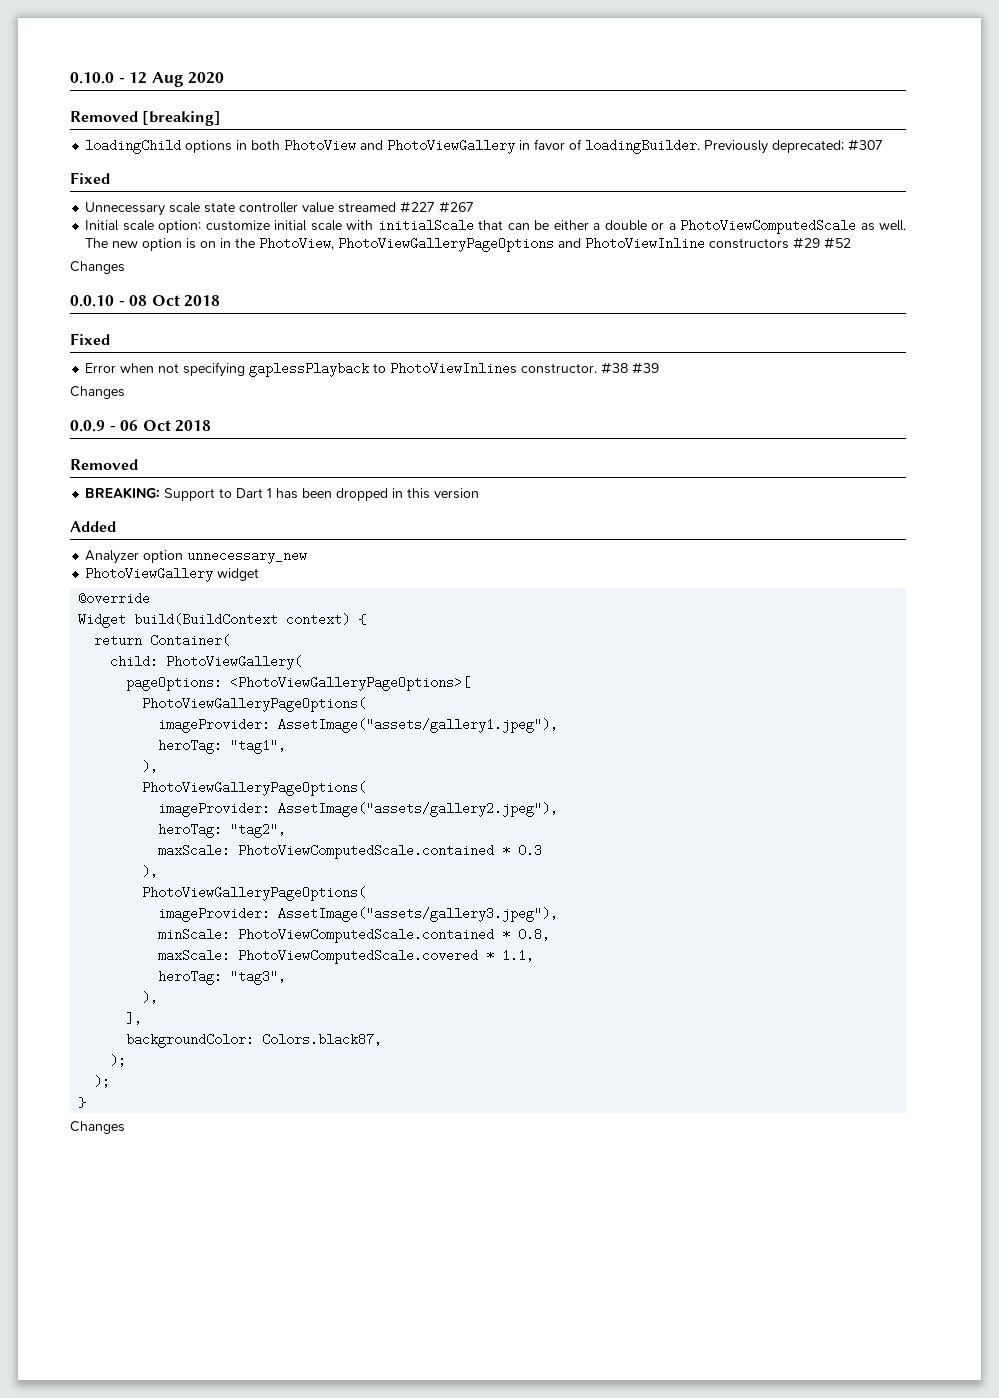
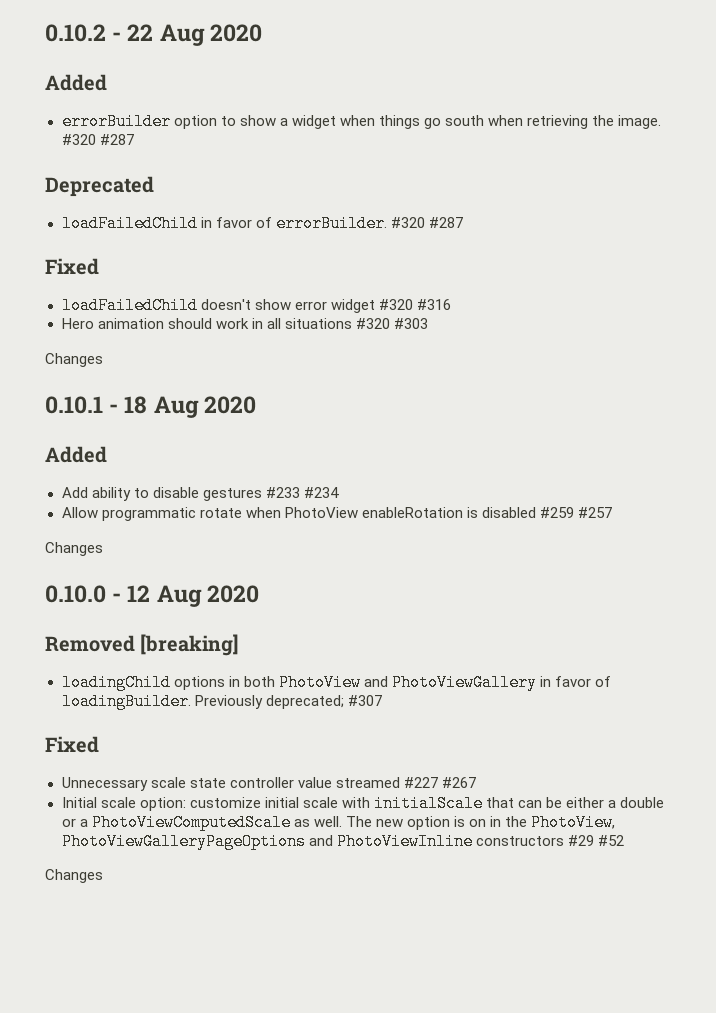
(70, 78) none -> [45,24,262,46] [45,74,107,91] [61,113,662,130] [61,134,134,145] [45,176,154,197] [61,215,463,232] [45,258,99,275] [61,297,451,314] [61,318,428,329] [45,353,103,367] [45,396,256,418] [45,446,107,463] [61,487,339,501] [61,507,612,521] [45,542,103,556] 0.10.2 - 22 Aug 2020 // Added // errorBuilder option to show a widget when things go south when retrieving the image. #320 #287 // Deprecated // loadFailedChild in favor of errorBuilder. #320 #287 // Fixed // loadFailedChild doesn't show error widget #320 #316 // Hero animation should work in all situations #320 #303 // Changes // 0.10.1 - 18 Aug 2020 // Added // Add ability to disable gestures #233 #234 // Allow programmatic rotate when PhotoView enableRotation is disabled #259 #257 // Changes //
[70,295,221,307] [70,333,110,345] [85,362,660,377] [70,386,125,399] [70,420,212,432] [70,459,138,470] [85,487,480,501] [70,521,116,532] [85,549,308,564] [85,567,260,582] [78,592,151,605] [78,613,367,628] [94,634,231,647] [110,655,303,670] [126,676,471,691] [142,697,367,712] [158,718,559,733] [158,739,287,754] [142,760,159,773] [142,781,367,796] [158,802,559,817] [158,823,287,838] [158,844,543,859] [142,865,159,878] [142,886,367,901] [158,907,559,922] [158,928,551,943] [158,949,535,964] [158,970,287,985] [142,991,159,1004] [126,1012,143,1025] [126,1033,383,1048] [110,1054,127,1067] [94,1075,111,1088] [78,1097,87,1108] [70,1121,125,1134] // 0.0.10 - 08 Oct 2018 // Fixed // Error when not specifying gaplessPlayback to PhotoViewInlines constructor. #38 #39 // Changes // 0.0.9 - 06 Oct 2018 // Removed // BREAKING: Support to Dart 1 has been dropped in this version // Added // Analyzer option unnecessary_new // PhotoViewGallery widget // @override // Widget build(BuildContext context) { // return Container( // child: PhotoViewGallery( // pageOptions: <PhotoViewGalleryPageOptions>[ // PhotoViewGalleryPageOptions( // imageProvider: AssetImage("assets/gallery1.jpeg"), // heroTag: "tag1", // ), // PhotoViewGalleryPageOptions( // imageProvider: AssetImage("assets/gallery2.jpeg"), // heroTag: "tag2", // maxScale: PhotoViewComputedScale.contained * 0.3 // ), // PhotoViewGalleryPageOptions( // imageProvider: AssetImage("assets/gallery3.jpeg"), // minScale: PhotoViewComputedScale.contained * 0.8, // maxScale: PhotoViewComputedScale.covered * 1.1, // heroTag: "tag3", // ), // ], // backgroundColor: Colors.black87, // ); // ); // } // Changes -> (103, 876) none

